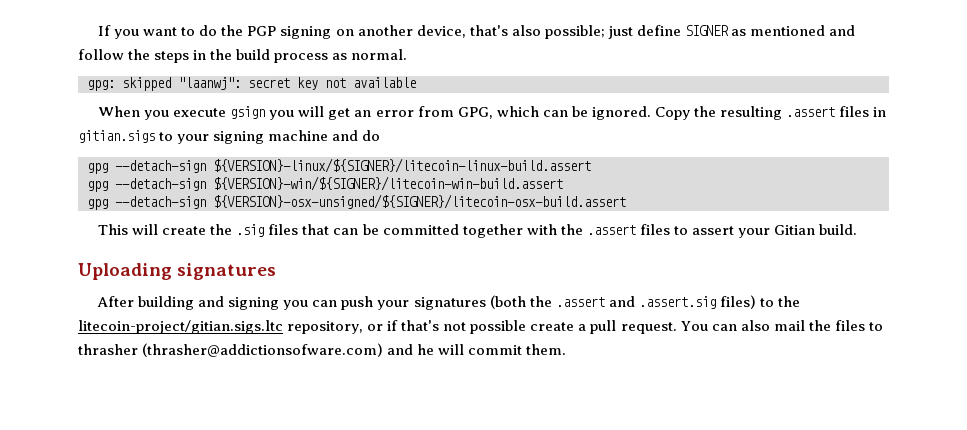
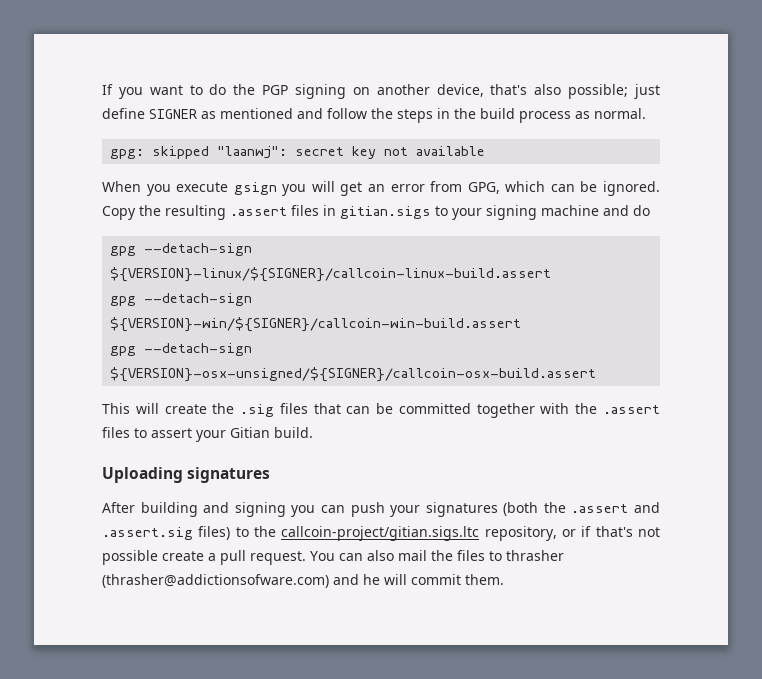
[213,158,591,173] [87,176,563,192] [87,194,626,210] ${VERSION}-linux/${SIGNER}/litecoin-linux-build.assert // gpg --detach-sign ${VERSION}-win/${SIGNER}/litecoin-win-build.assert // gpg --detach-sign ${VERSION}-osx-unsigned/${SIGNER}/litecoin-osx-build.assert -> [110,267,552,282] [110,293,253,306] [110,317,522,332] [110,343,253,356] [110,367,597,382] ${VERSION}-linux/${SIGNER}/callcoin-linux-build.assert // gpg --detach-sign ${VERSION}-win/${SIGNER}/callcoin-win-build.assert // gpg --detach-sign ${VERSION}-osx-unsigned/${SIGNER}/callcoin-osx-build.assert
[78,320,283,334] litecoin-project/gitian.sigs.ltc -> [281,526,480,541] callcoin-project/gitian.sigs.ltc

